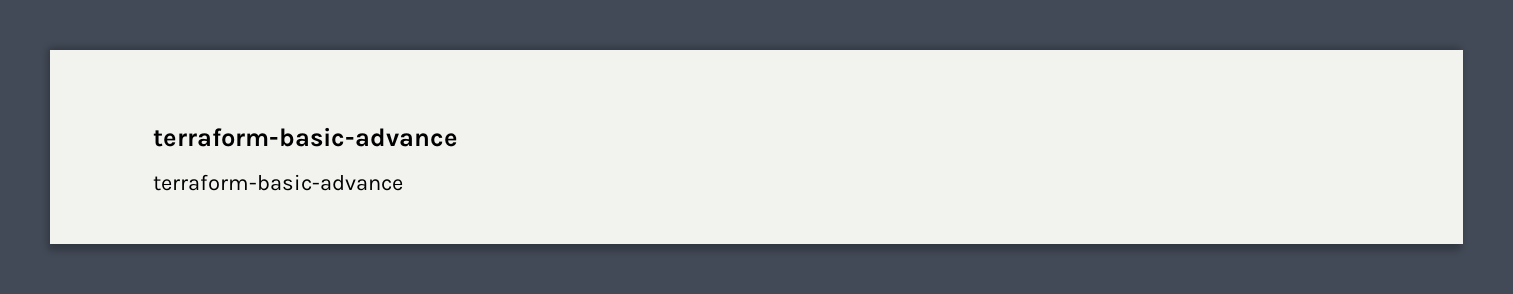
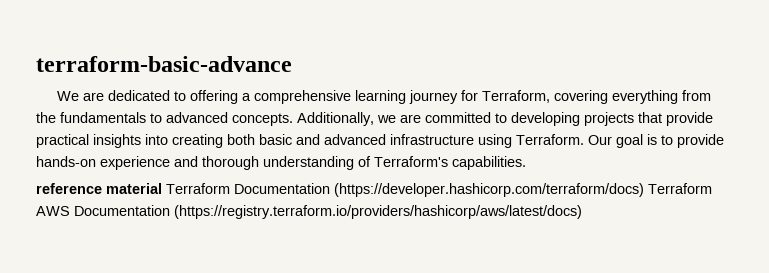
[153,174,403,191] terraform-basic-advance -> [56,90,711,104] [36,112,713,126] [36,134,724,148] [36,156,526,170] [36,183,712,197] [36,205,582,219] We are dedicated to offering a comprehensive learning journey for Terraform, covering everything from the fundamentals to advanced concepts. Additionally, we are committed to developing projects that provide practical insights into creating both basic and advanced infrastructure using Terraform. Our goal is to provide hands-on experience and thorough understanding of Terraform's capabilities. // reference material Terraform Documentation (https://developer.hashicorp.com/terraform/docs) Terraform AWS Documentation (https://registry.terraform.io/providers/hashicorp/aws/latest/docs)

